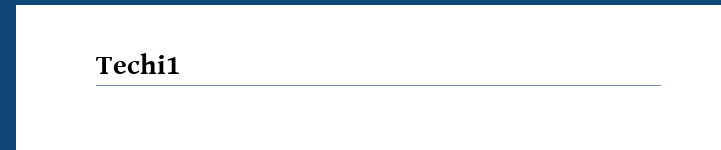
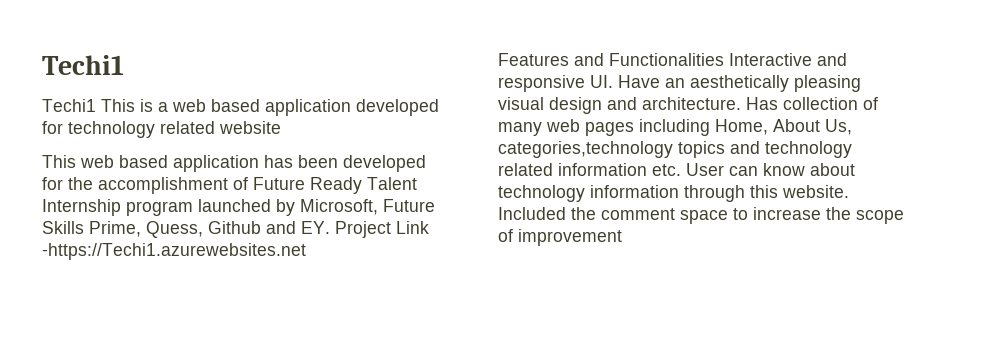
[96,53,181,74] Techi1 -> [42,55,124,75] [42,99,439,116] [42,121,281,138] [42,155,426,172] [42,177,417,194] [42,199,435,216] [42,221,429,238] [42,243,306,260] [498,53,847,66] [498,75,861,92] [498,97,878,114] [498,119,852,136] [498,141,852,158] [498,163,855,176] [498,185,849,202] [498,207,904,224] [498,229,622,246] Techi1 // Techi1 This is a web based application developed for technology related website // This web based application has been developed for the accomplishment of Future Ready Talent Internship program launched by Microsoft, Future Skills Prime, Quess, Github and EY. Project Link -https://Techi1.azurewebsites.net // Features and Functionalities Interactive and responsive UI. Have an aesthetically pleasing visual design and architecture. Has collection of many web pages including Home, About Us, categories,technology topics and technology related information etc. User can know about technology information through this website. Included the comment space to increase the scope of improvement

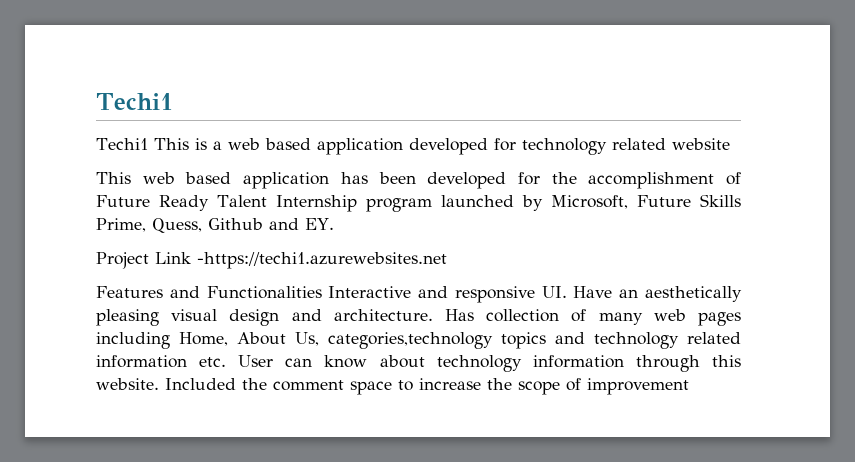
(330, 227) none -> (334, 224) //
[42,243,306,260] -https://Techi1.azurewebsites.net -> [197,252,447,269] -https://techi1.azurewebsites.net

